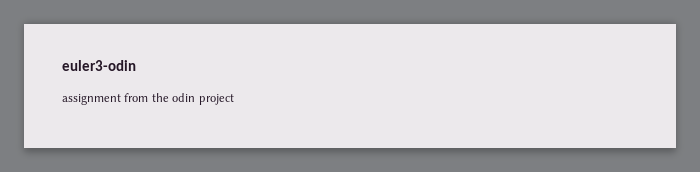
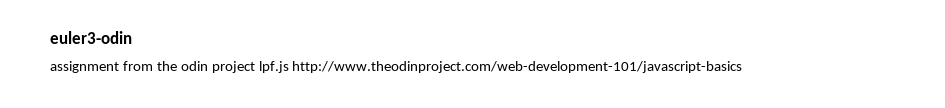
(234, 99) none -> [258,61,743,73] lpf.js http://www.theodinproject.com/web-development-101/javascript-basics

